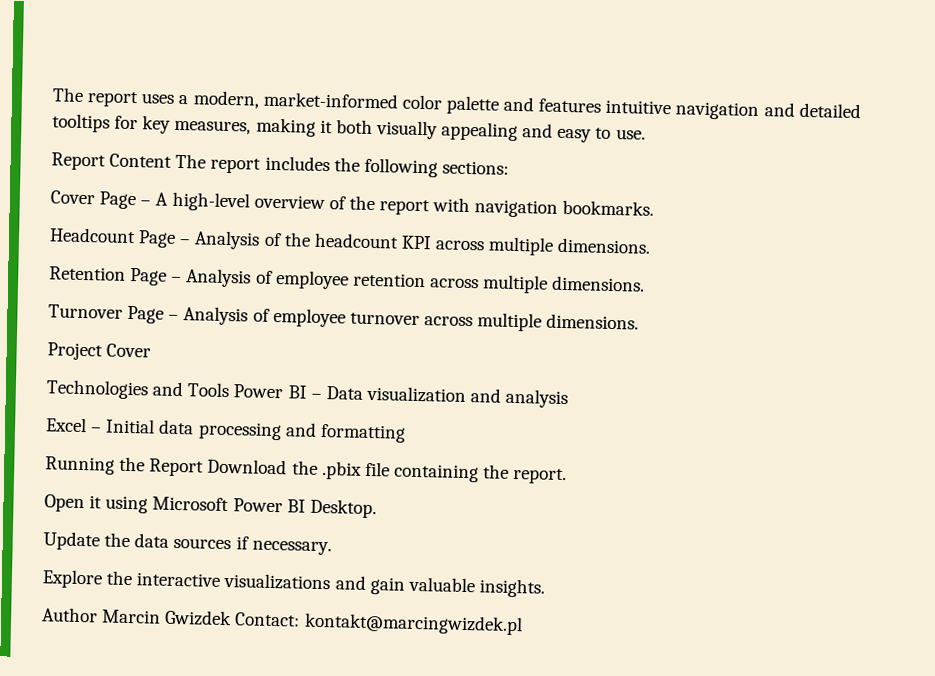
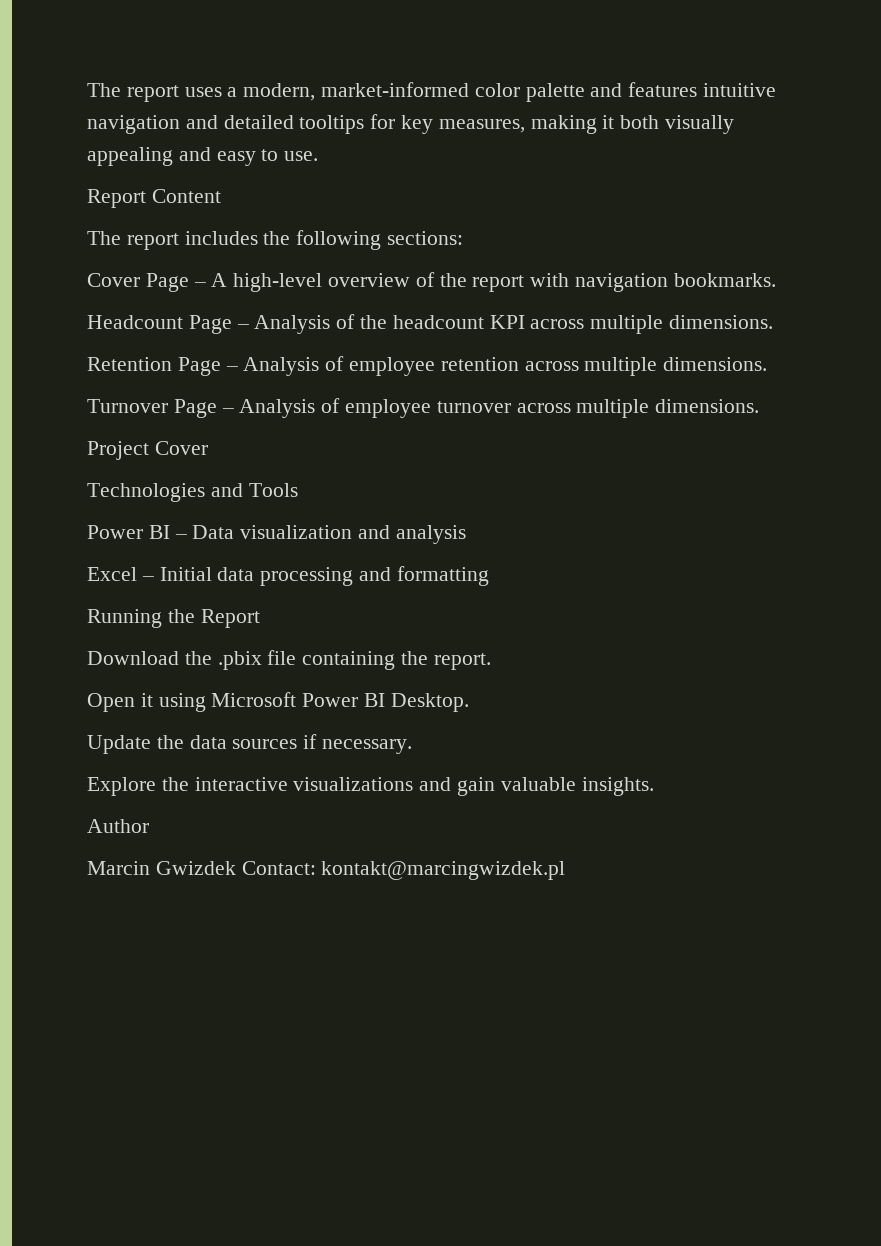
(173, 160) none -> (221, 196) //
(231, 390) none -> (298, 490) //
(205, 467) none -> (260, 618) //
(98, 615) none -> (149, 826) //

